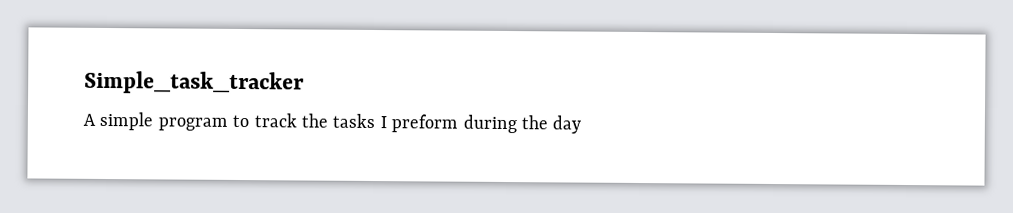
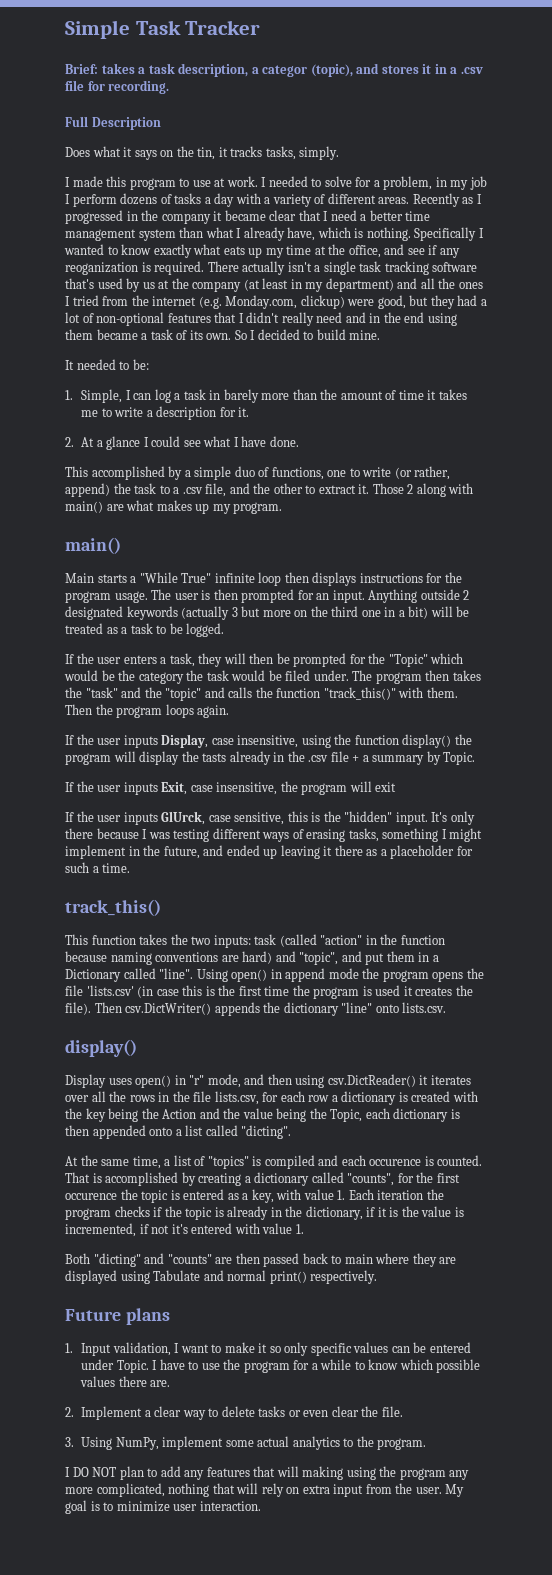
[84,70,304,95] [83,111,582,134] Simple_task_tracker // A simple program to track the tasks I preform during the day -> [65,20,261,39] [65,63,483,77] [65,80,170,94] [65,116,161,130] [65,146,340,160] [65,176,487,190] [65,193,482,207] [65,210,431,224] [65,227,484,241] [64,244,460,258] [65,261,478,275] [65,278,483,292] [65,295,487,309] [65,312,457,326] [65,329,381,340] [65,359,149,370] [65,389,467,403] [81,406,250,420] [65,436,299,450] [65,466,451,480] [65,483,474,497] [65,500,283,514] [65,537,121,554] [65,572,462,586] [65,589,470,603] [65,606,470,620] [65,623,225,637] [65,653,464,667] [64,670,481,684] [65,687,458,701] [65,704,230,718] [65,734,472,748] [65,751,476,765] [65,781,397,795] [65,811,475,825] [65,828,483,842] [65,845,473,859] [65,862,131,873] [65,899,161,916] [65,934,445,948] [65,951,439,965] [65,968,484,982] [65,985,473,999] [65,1002,447,1016] [65,1039,137,1057] [65,1074,471,1088] [65,1091,478,1105] [65,1108,460,1122] [65,1125,292,1139] [65,1155,483,1169] [65,1172,460,1186] [65,1189,444,1203] [65,1206,464,1220] [65,1223,304,1237] [65,1253,457,1267] [65,1270,378,1284] [65,1308,170,1325] [65,1342,471,1356] [81,1359,481,1373] [80,1376,171,1387] [65,1406,403,1420] [65,1436,427,1450] [65,1466,470,1480] [65,1483,465,1497] [65,1500,261,1514] Simple Task Tracker // Brief: takes a task description, a categor (topic), and stores it in a .csv file for recording. // Full Description // Does what it says on the tin, it tracks tasks, simply. // I made this program to use at work. I needed to solve for a problem, in my job I perform dozens of tasks a day with a variety of different areas. Recently as I progressed in the company it became clear that I need a better time management system than what I already have, which is nothing. Specifically I wanted to know exactly what eats up my time at the office, and see if any reoganization is required. There actually isn't a single task tracking software that's used by us at the company (at least in my department) and all the ones I tried from the internet (e.g. Monday.com, clickup) were good, but they had a lot of non-optional features that I didn't really need and in the end using them became a task of its own. So I decided to build mine. // It needed to be: // 1. Simple, I can log a task in barely more than the amount of time it takes me to write a description for it. // 2. At a glance I could see what I have done. // This accomplished by a simple duo of functions, one to write (or rather, append) the task to a .csv file, and the other to extract it. Those 2 along with main() are what makes up my program. // main() // Main starts a "While True" infinite loop then displays instructions for the program usage. The user is then prompted for an input. Anything outside 2 designated keywords (actually 3 but more on the third one in a bit) will be treated as a task to be logged. // If the user enters a task, they will then be prompted for the "Topic" which would be the category the task would be filed under. The program then takes the "task" and the "topic" and calls the function "track_this()" with them. Then the program loops again. // If the user inputs Display, case insensitive, using the function display() the program will display the tasts already in the .csv file + a summary by Topic. // If the user inputs Exit, case insensitive, the program will exit // If the user inputs GlUrck, case sensitive, this is the "hidden" input. It's only there because I was testing different ways of erasing tasks, something I might implement in the future, and ended up leaving it there as a placeholder for such a time. // track_this() // This function takes the two inputs: task (called "action" in the function because naming conventions are hard) and "topic", and put them in a Dictionary called "line". Using open() in append mode the program opens the file 'lists.csv' (in case this is the first time the program is used it creates the file). Then csv.DictWriter() appends the dictionary "line" onto lists.csv. // display() // Display uses open() in "r" mode, and then using csv.DictReader() it iterates over all the rows in the file lists.csv, for each row a dictionary is created with the key being the Action and the value being the Topic, each dictionary is then appended onto a list called "dicting". // At the same time, a list of "topics" is compiled and each occurence is counted. That is accomplished by creating a dictionary called "counts", for the first occurence the topic is entered as a key, with value 1. Each iteration the program checks if the topic is already in the dictionary, if it is the value is incremented, if not it's entered with value 1. // Both "dicting" and "counts" are then passed back to main where they are displayed using Tabulate and normal print() respectively. // Future plans // 1. Input validation, I want to make it so only specific values can be entered under Topic. I have to use the program for a while to know which possible values there are. // 2. Implement a clear way to delete tasks or even clear the file. // 3. Using NumPy, implement some actual analytics to the program. // I DO NOT plan to add any features that will making using the program any more complicated, nothing that will rely on extra input from the user. My goal is to minimize user interaction.

